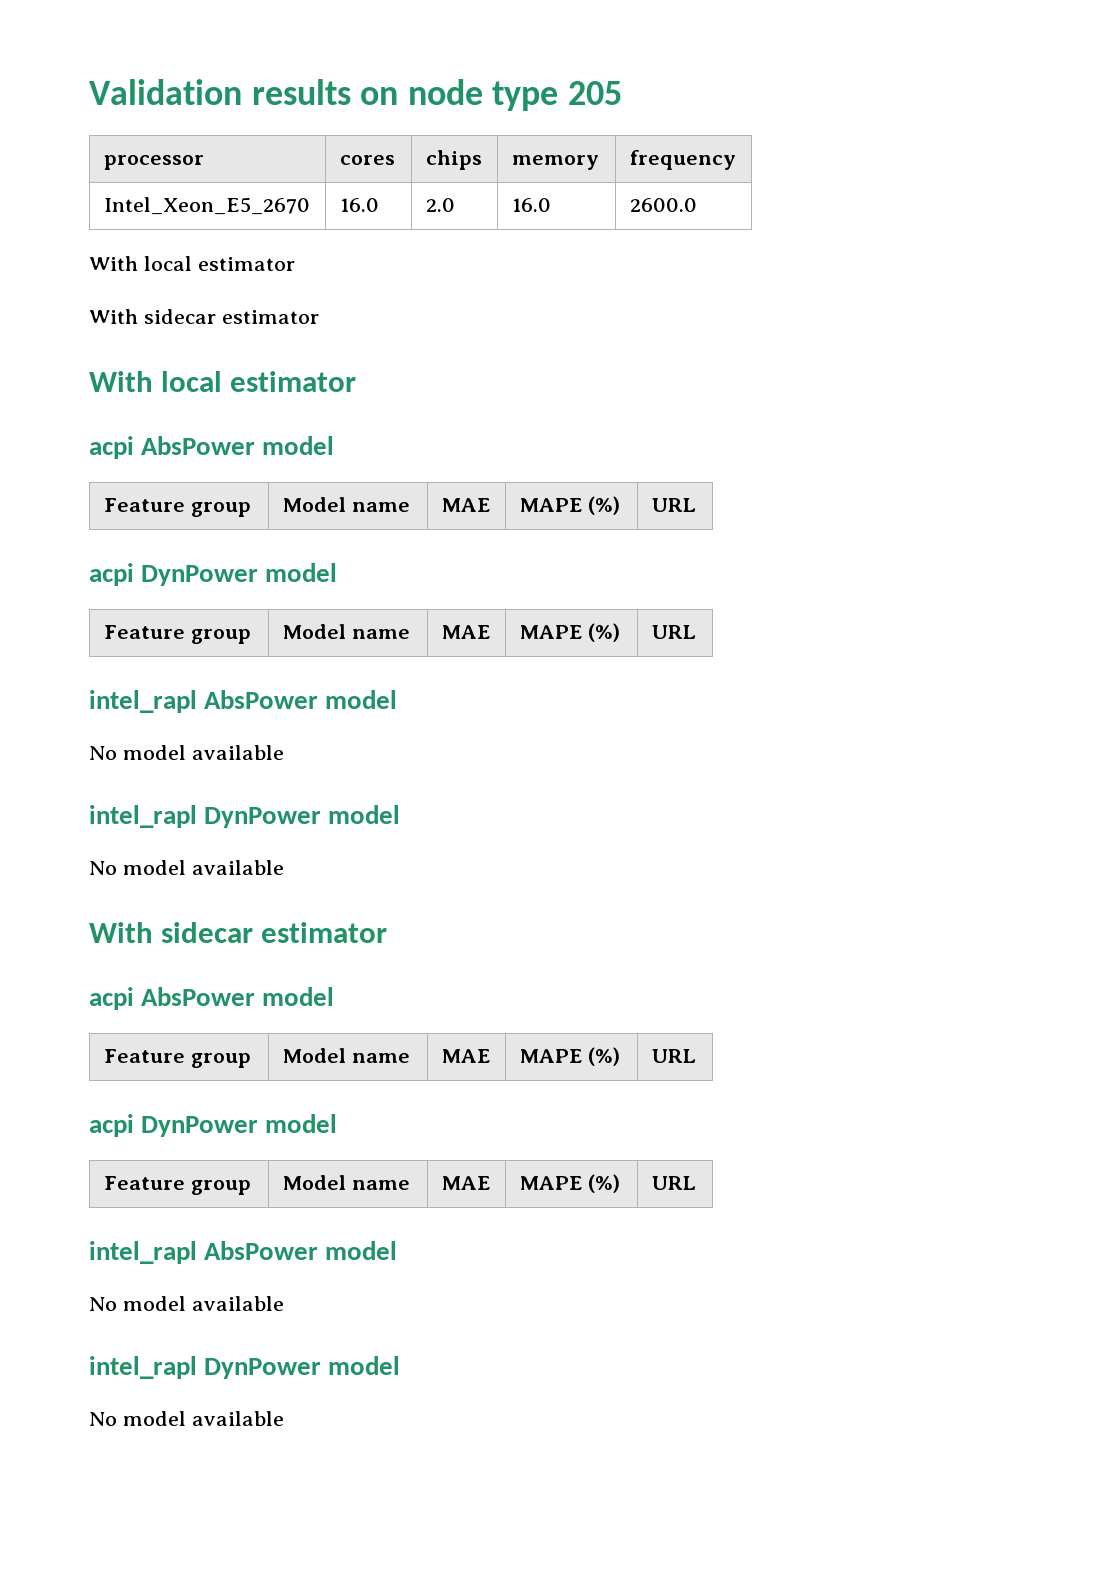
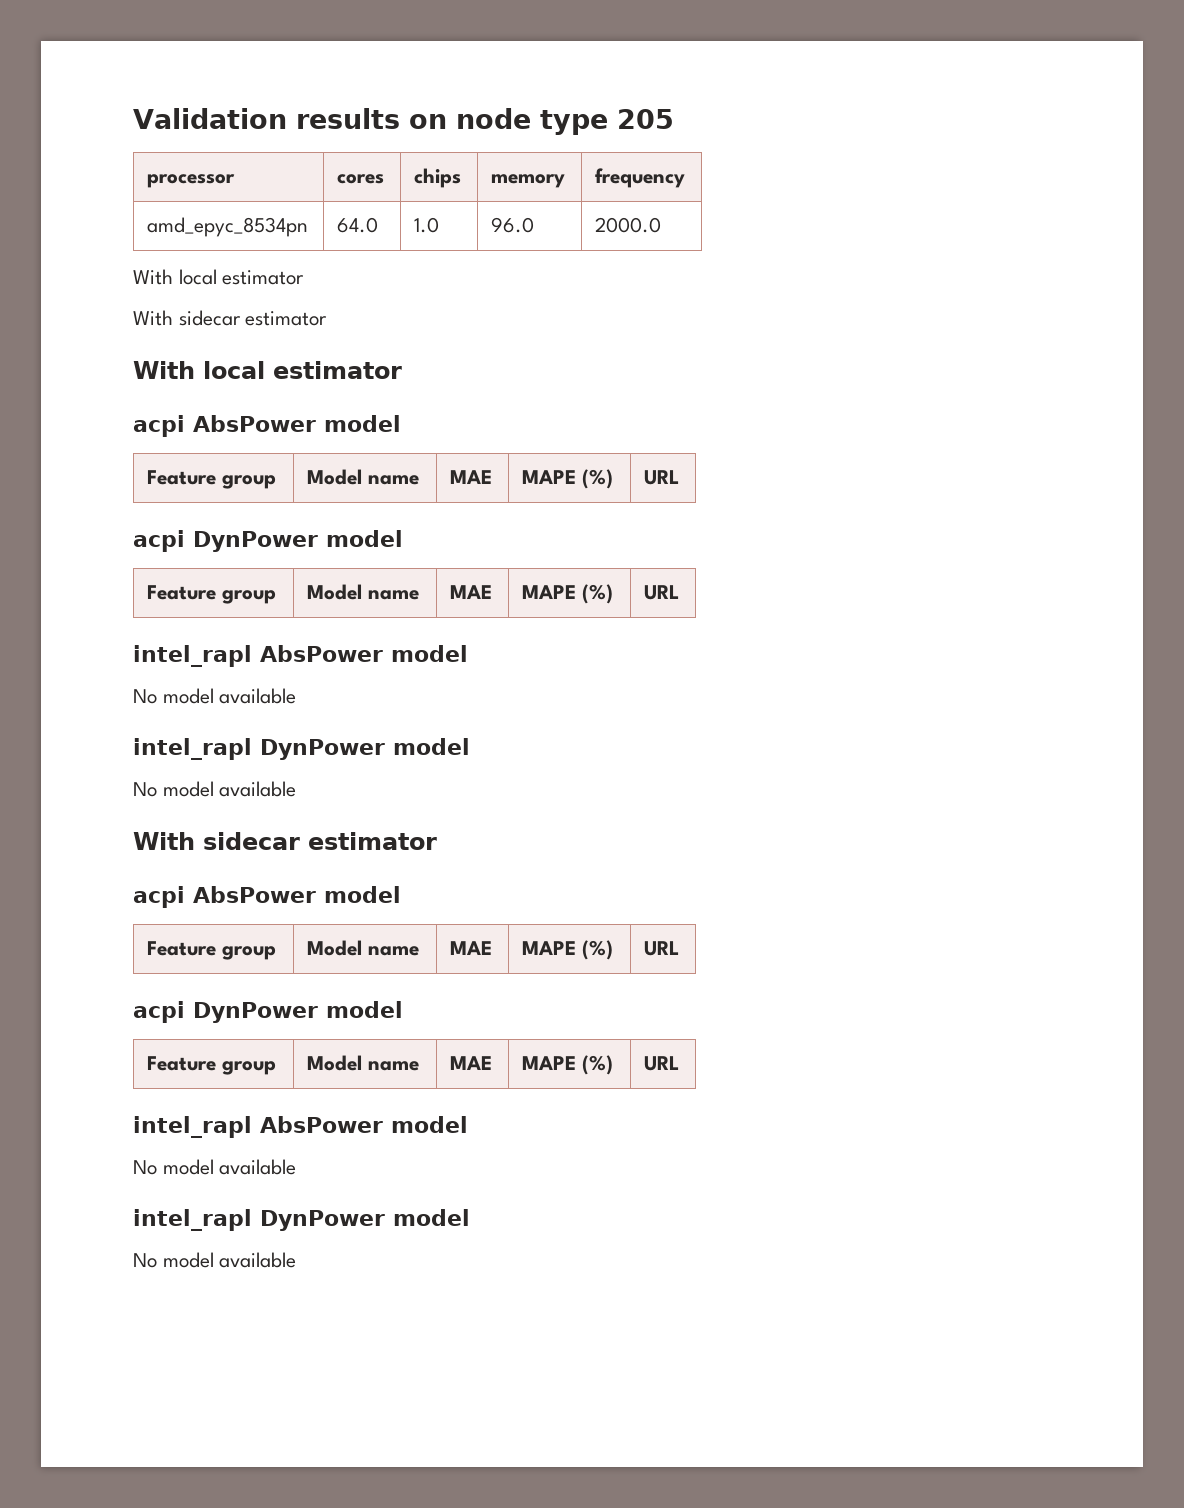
[103,197,310,215] [339,198,379,212] [425,198,455,212] [511,198,551,212] [629,198,697,212] Intel_Xeon_E5_2670 | 16.0 | 2.0 | 16.0 | 2600.0 -> [147,217,309,237] [337,217,379,233] [414,217,440,233] [491,217,535,233] [595,217,662,233] amd_epyc_8534pn | 64.0 | 1.0 | 96.0 | 2000.0

